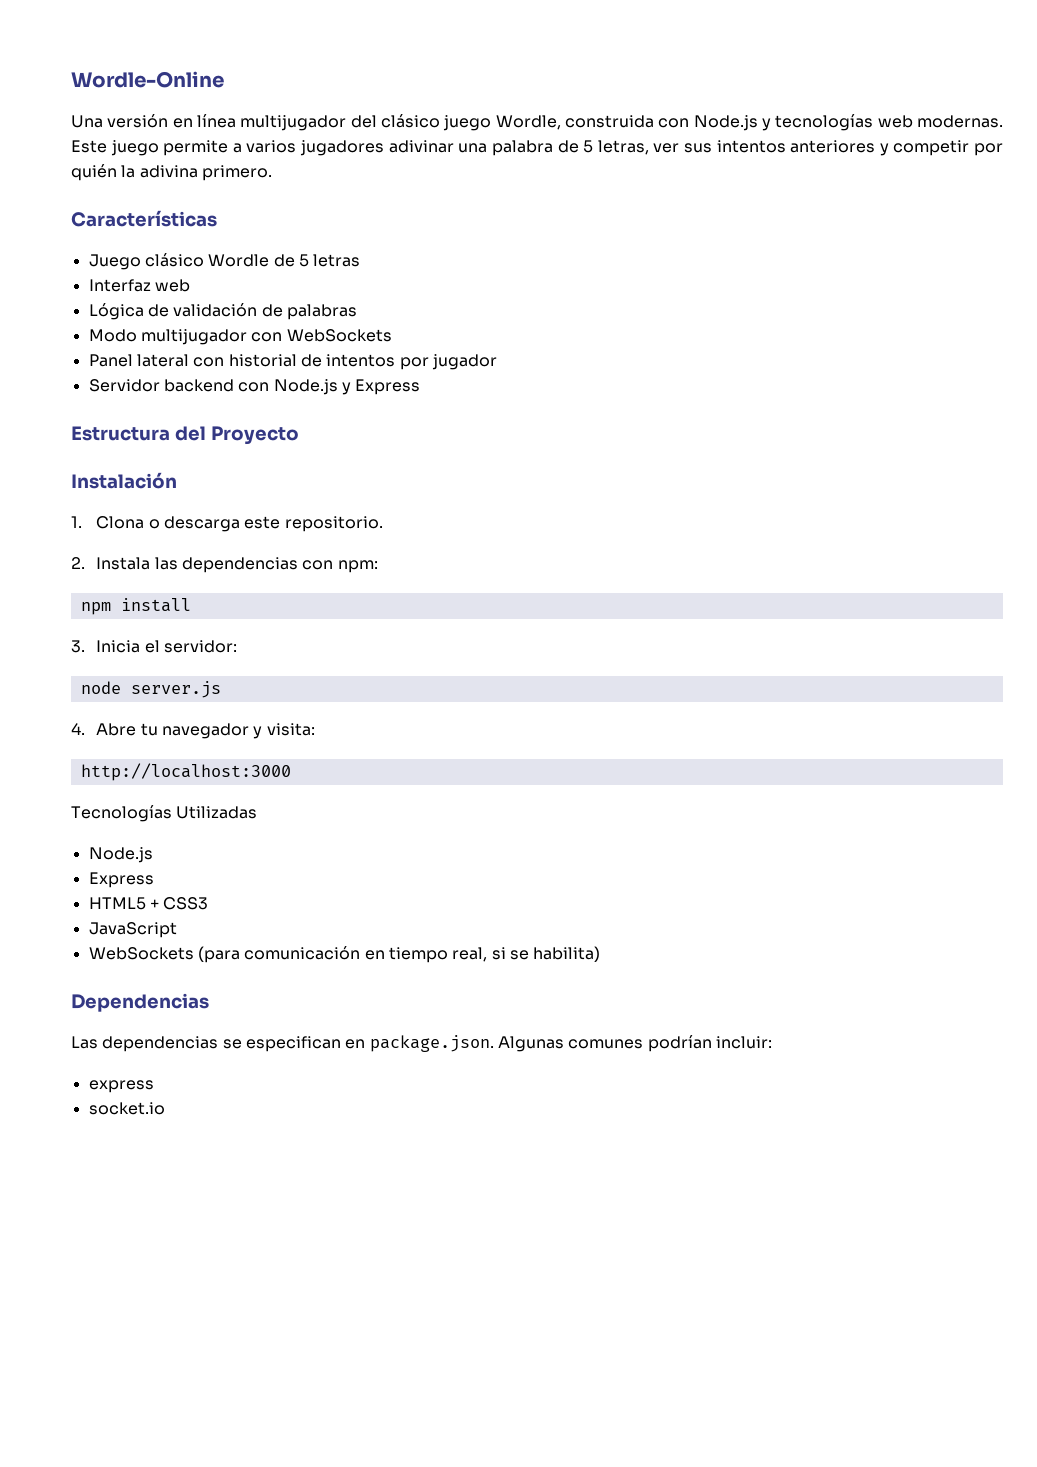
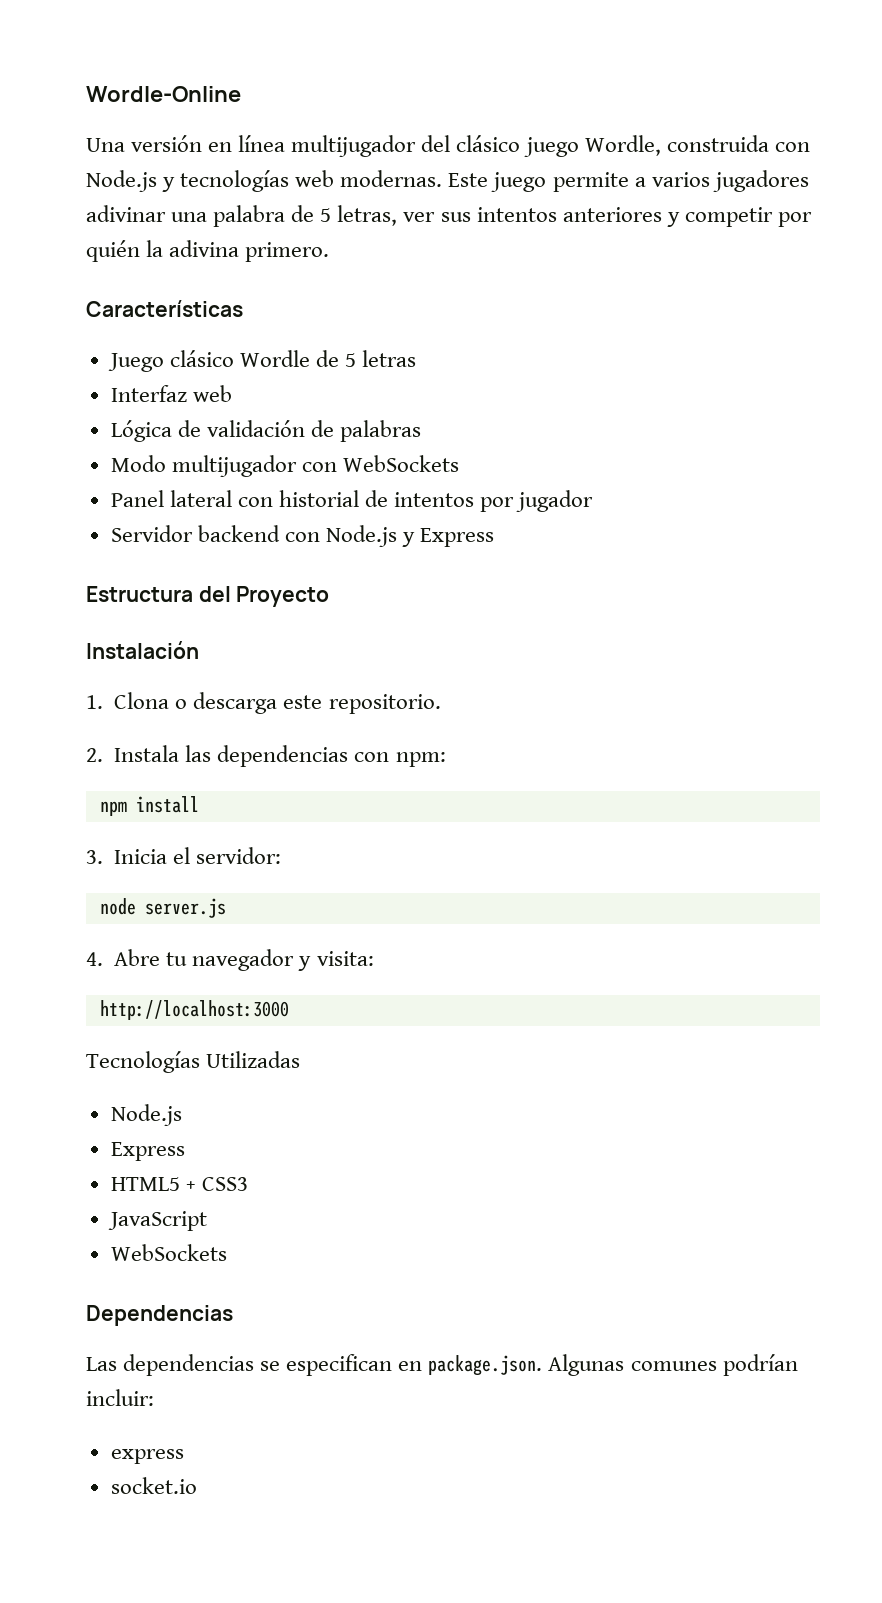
[197,946,601,963] (para comunicación en tiempo real, si se habilita) -> (227, 1252) none

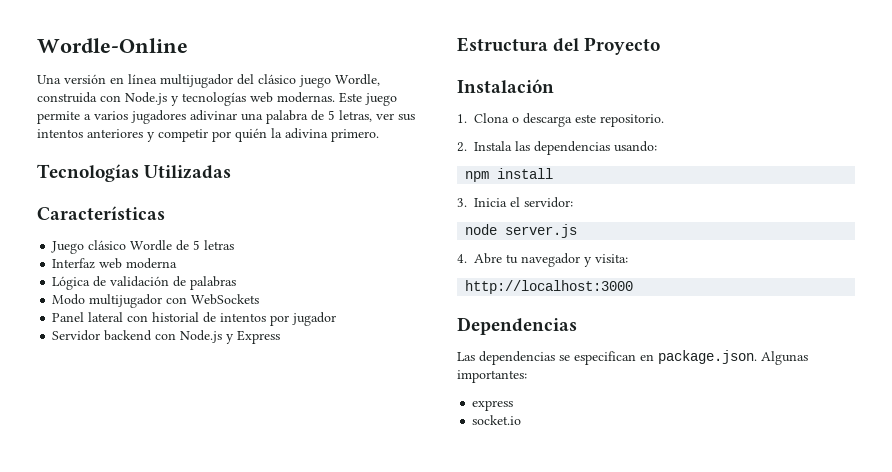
(330, 252) none -> [37,164,232,182] // Tecnologías Utilizadas
(232, 393) none -> [126,258,178,269] moderna
[354,752,446,767] con npm: -> [614,141,657,152] usando:
[86,1051,301,1073] [110,1104,182,1126] [110,1142,185,1161] [110,1177,248,1191] [107,1211,207,1231] [110,1244,227,1261] // Tecnologías Utilizadas // Node.js // Express // HTML5 + CSS3 // JavaScript // WebSockets -> (634, 287) none
[630,1354,798,1376] [86,1389,154,1406] comunes podrían incluir: -> [457,370,527,383] importantes:

